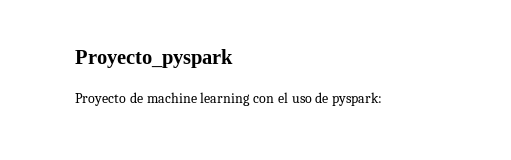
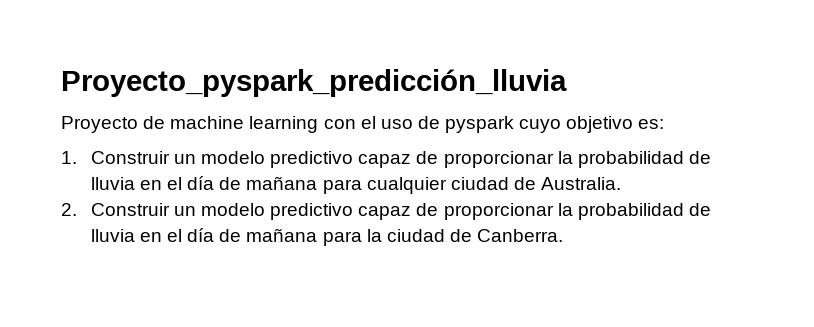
[75,49,233,68] Proyecto_pyspark -> [61,69,567,97] Proyecto_pyspark_predicción_lluvia
[332,92,383,106] pyspark: -> [445,116,665,133] [61,151,711,168] [90,176,622,194] [61,203,711,220] [90,228,564,246] pyspark cuyo objetivo es: // 1. Construir un modelo predictivo capaz de proporcionar la probabilidad de lluvia en el día de mañana para cualquier ciudad de Australia. // 2. Construir un modelo predictivo capaz de proporcionar la probabilidad de lluvia en el día de mañana para la ciudad de Canberra.

